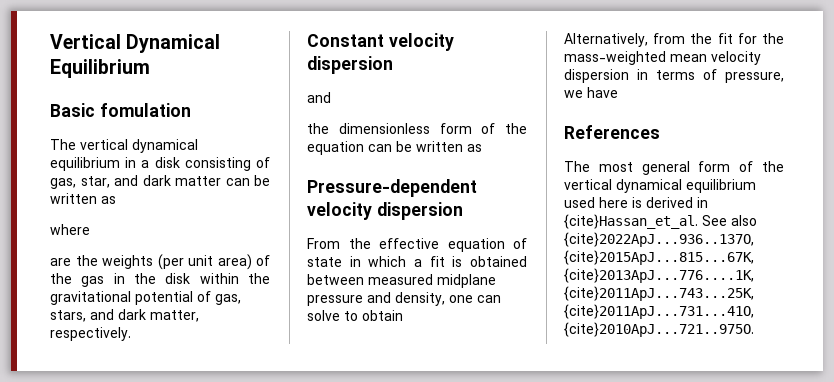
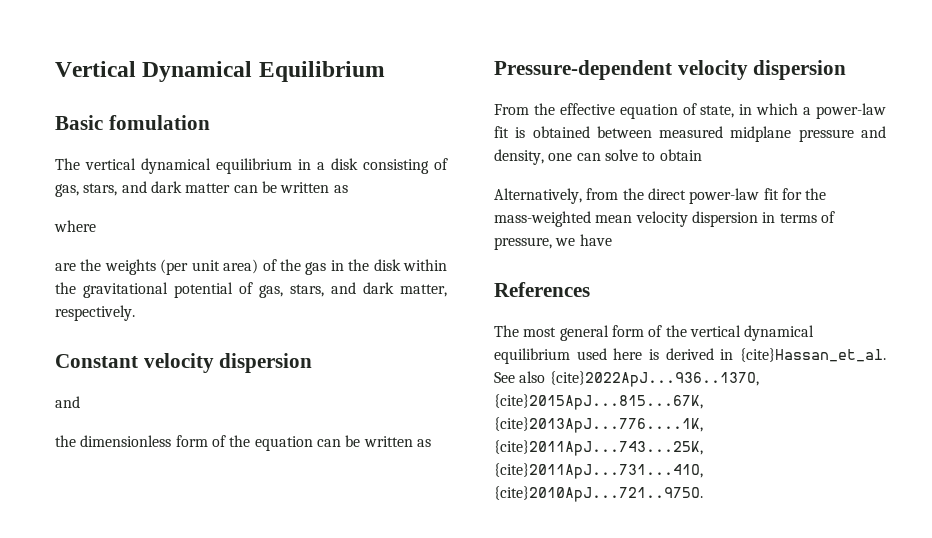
[80,176,110,188] star, -> [83,183,118,196] stars,
[307,257,342,267] state -> [700,105,735,118] state,
(422, 263) none -> [816,103,886,119] power-law
(713, 38) none -> [647,188,760,204] direct power-law

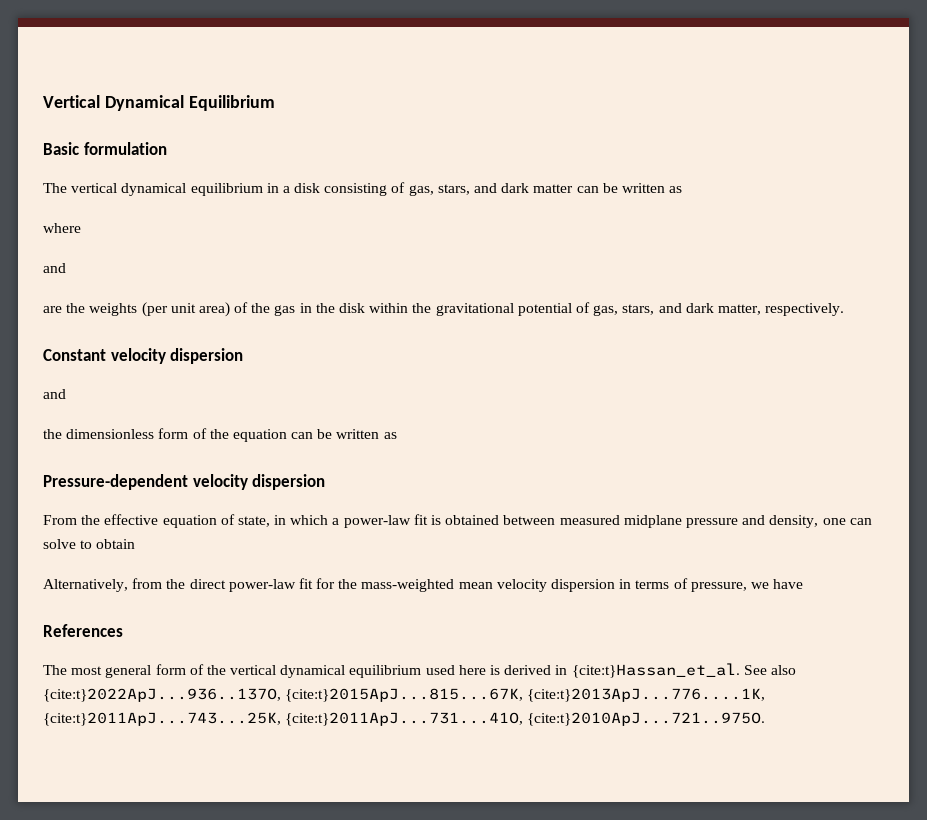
[108,115,210,130] fomulation -> [83,142,167,155] formulation
(96, 226) none -> [43,263,66,273] // and
[740,348,886,362] {cite}Hassan_et_al. -> [571,663,740,678] {cite:t}Hassan_et_al.
[549,371,759,387] [494,394,703,410] [494,417,703,433] [494,440,703,456] [494,463,703,479] [494,486,703,502] {cite}2022ApJ...936..137O, {cite}2015ApJ...815...67K, {cite}2013ApJ...776....1K, {cite}2011ApJ...743...25K, {cite}2011ApJ...731...41O, {cite}2010ApJ...721..975O. -> [43,688,766,702] [43,712,766,726] {cite:t}2022ApJ...936..137O, {cite:t}2015ApJ...815...67K, {cite:t}2013ApJ...776....1K, {cite:t}2011ApJ...743...25K, {cite:t}2011ApJ...731...41O, {cite:t}2010ApJ...721..975O.

